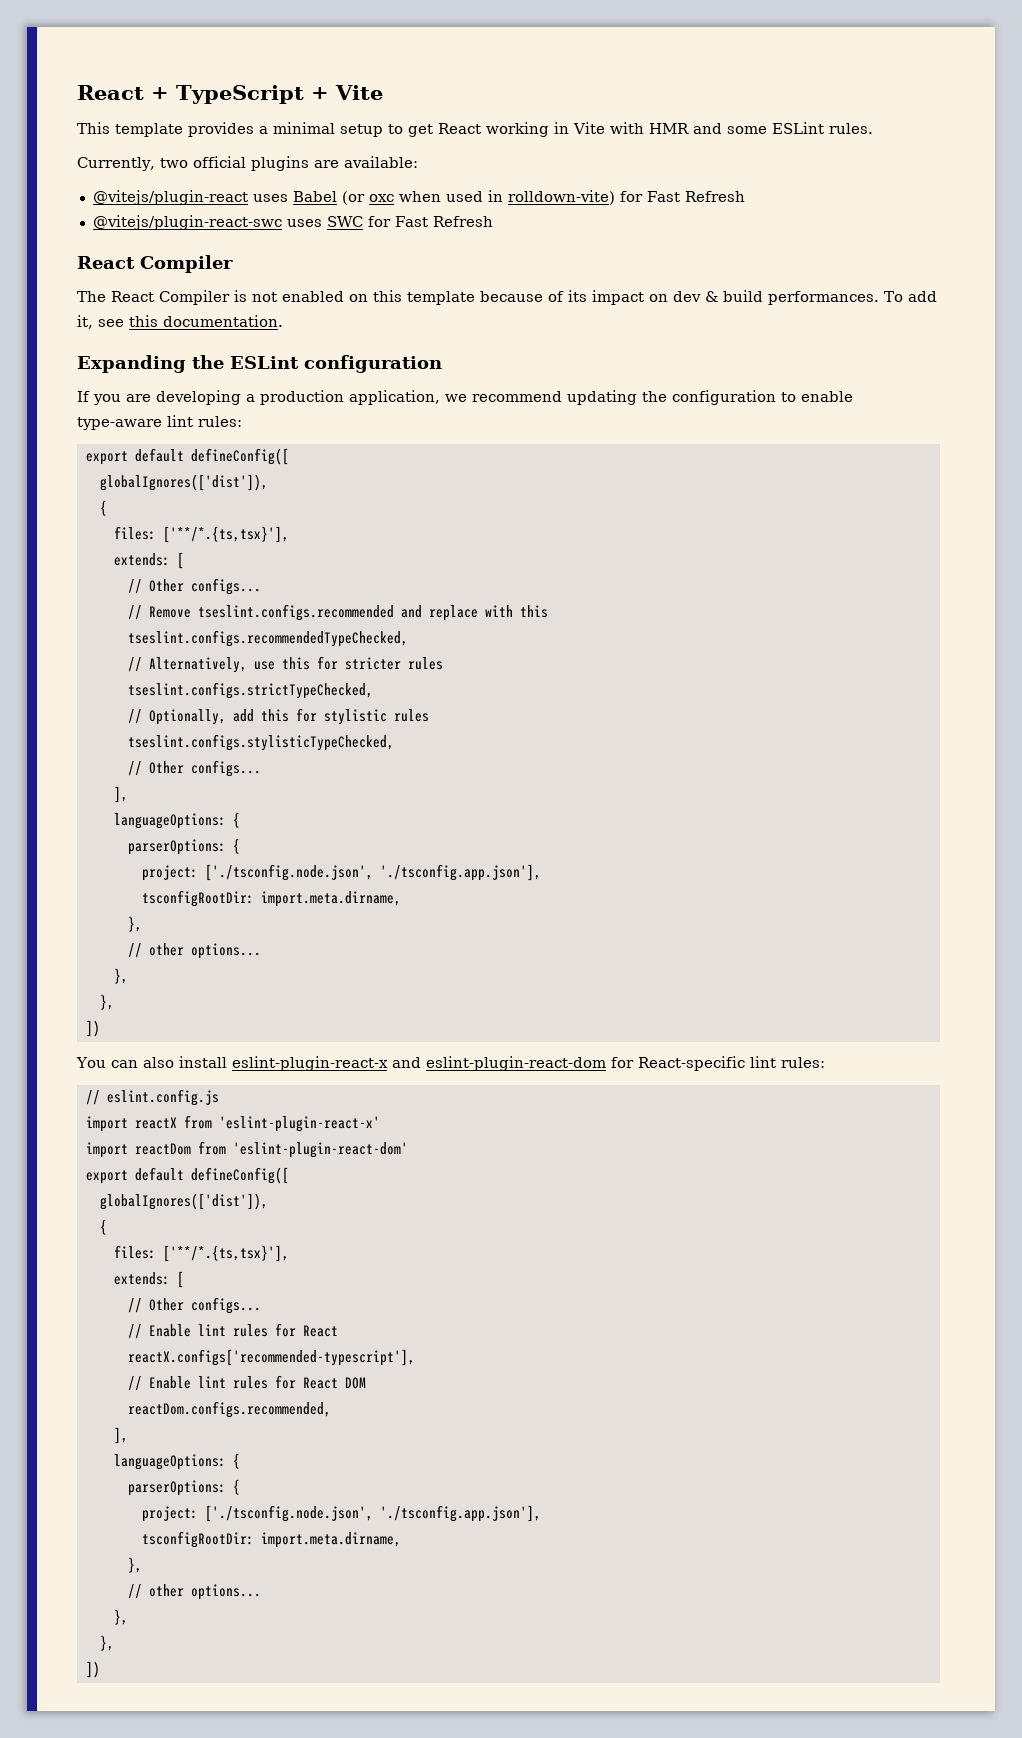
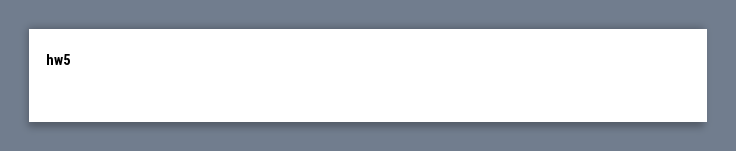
[77,85,383,104] [77,122,873,137] [77,156,418,171] [92,190,745,205] [92,215,493,230] [77,255,233,273] [77,290,937,305] [77,315,283,329] [77,355,442,373] [77,390,853,405] [77,415,242,430] [85,448,289,465] [99,474,268,491] [99,500,107,516] [113,526,289,543] [113,552,184,569] [127,578,261,595] [127,604,548,621] [127,630,408,647] [127,656,443,673] [127,682,373,699] [127,708,429,725] [127,734,394,751] [127,760,261,777] [113,786,128,803] [113,812,240,829] [127,838,240,855] [141,864,541,881] [141,890,401,907] [127,916,142,932] [127,943,261,959] [113,968,128,984] [99,994,114,1010] [85,1020,100,1037] [76,1056,825,1071] [85,1089,219,1106] [85,1115,380,1132] [85,1141,408,1158] [85,1167,289,1184] [99,1193,268,1210] [99,1219,107,1235] [113,1245,289,1262] [113,1271,184,1288] [127,1297,261,1314] [127,1323,338,1339] [127,1349,415,1366] [127,1375,366,1391] [127,1401,331,1418] [113,1427,128,1444] [113,1453,240,1470] [127,1479,240,1496] [141,1505,541,1522] [141,1531,401,1548] [127,1557,142,1573] [127,1584,261,1600] [113,1609,128,1625] [99,1635,114,1651] [85,1661,100,1678] React + TypeScript + Vite // This template provides a minimal setup to get React working in Vite with HMR and some ESLint rules. // Currently, two official plugins are available: // @vitejs/plugin-react uses Babel (or oxc when used in rolldown-vite) for Fast Refresh // @vitejs/plugin-react-swc uses SWC for Fast Refresh // React Compiler // The React Compiler is not enabled on this template because of its impact on dev & build performances. To add it, see this documentation. // Expanding the ESLint configuration // If you are developing a production application, we recommend updating the configuration to enable type-aware lint rules: // export default defineConfig([ // globalIgnores(['dist']), // { // files: ['**/*.{ts,tsx}'], // extends: [ // // Other configs... // // Remove tseslint.configs.recommended and replace with this // tseslint.configs.recommendedTypeChecked, // // Alternatively, use this for stricter rules // tseslint.configs.strictTypeChecked, // // Optionally, add this for stylistic rules // tseslint.configs.stylisticTypeChecked, // // Other configs... // ], // languageOptions: { // parserOptions: { // project: ['./tsconfig.node.json', './tsconfig.app.json'], // tsconfigRootDir: import.meta.dirname, // }, // // other options... // }, // }, // ]) // You can also install eslint-plugin-react-x and eslint-plugin-react-dom for React-specific lint rules: // // eslint.config.js // import reactX from 'eslint-plugin-react-x' // import reactDom from 'eslint-plugin-react-dom' // export default defineConfig([ // globalIgnores(['dist']), // { // files: ['**/*.{ts,tsx}'], // extends: [ // // Other configs... // // Enable lint rules for React // reactX.configs['recommended-typescript'], // // Enable lint rules for React DOM // reactDom.configs.recommended, // ], // languageOptions: { // parserOptions: { // project: ['./tsconfig.node.json', './tsconfig.app.json'], // tsconfigRootDir: import.meta.dirname, // }, // // other options... // }, // }, // ]) -> [46,54,71,65] hw5

